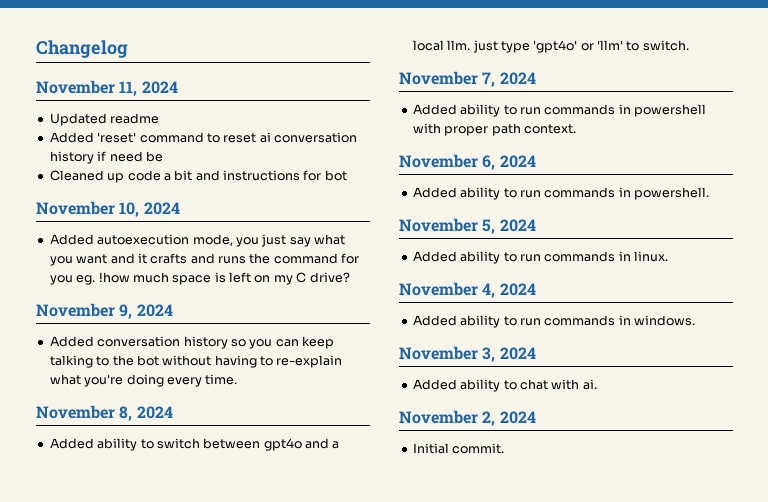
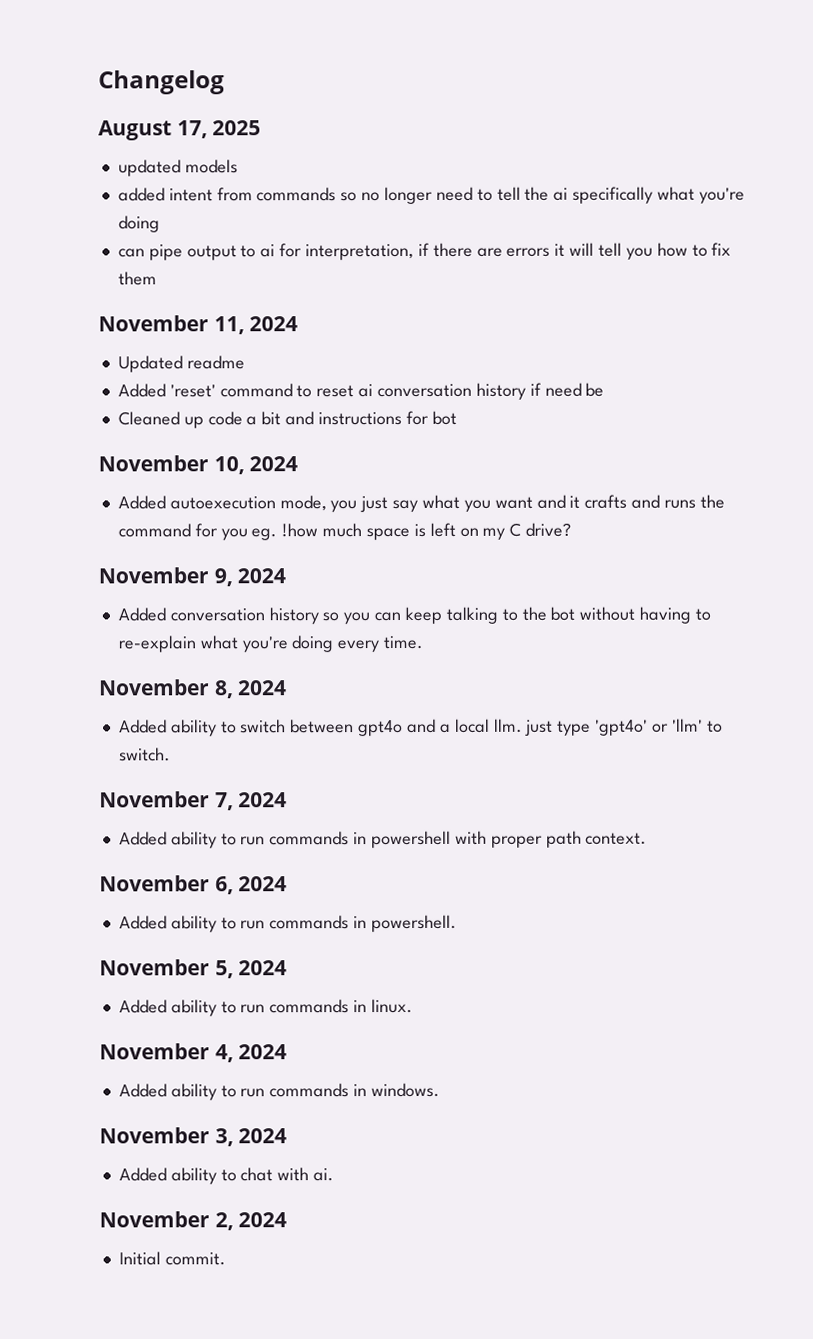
(128, 49) none -> [98,120,262,141] [117,159,238,177] [117,186,745,205] [117,215,160,233] [117,242,732,261] [117,271,157,286] // August 17, 2025 // updated models // added intent from commands so no longer need to tell the ai specifically what you're doing // can pipe output to ai for interpretation, if there are errors it will tell you how to fix them

